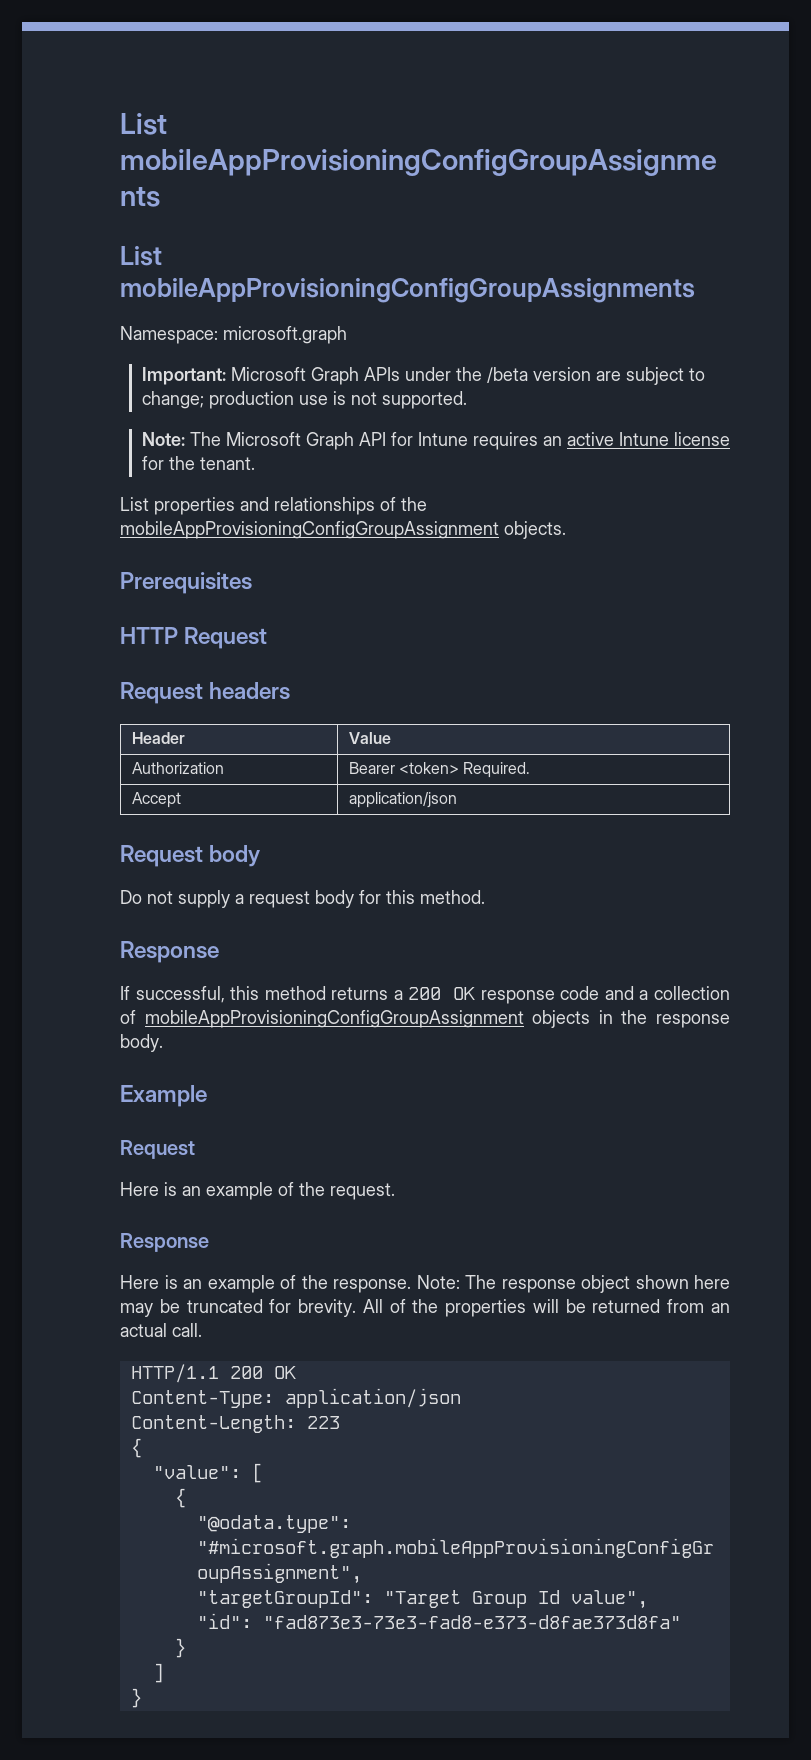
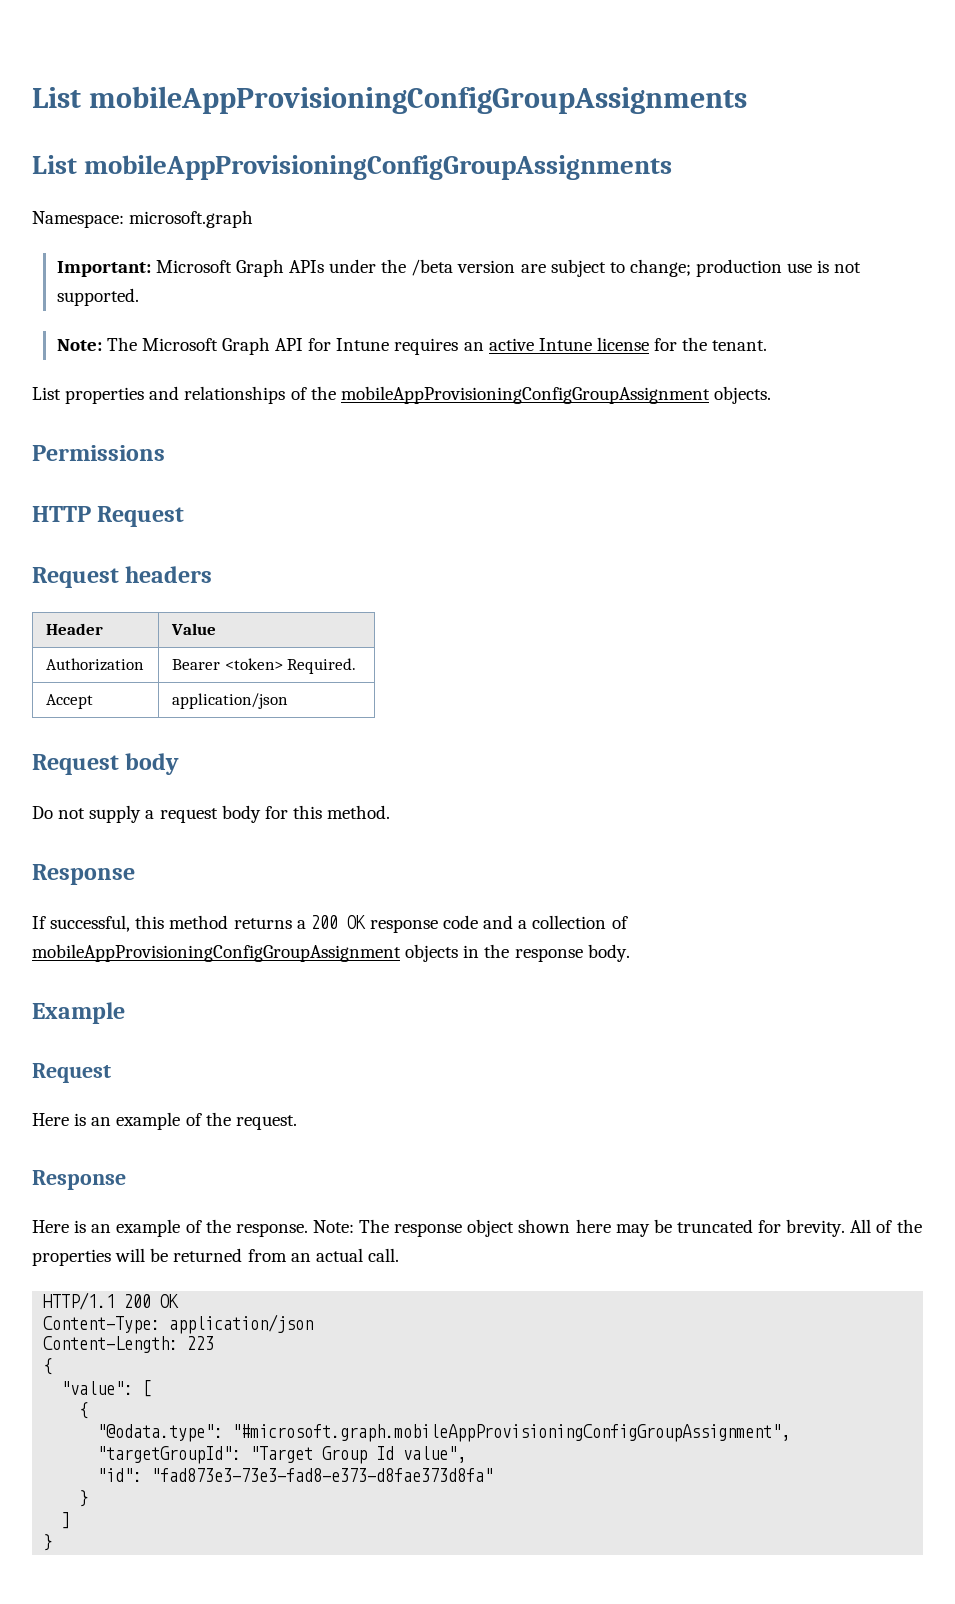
[120,572,252,594] Prerequisites -> [32,445,165,461] Permissions

